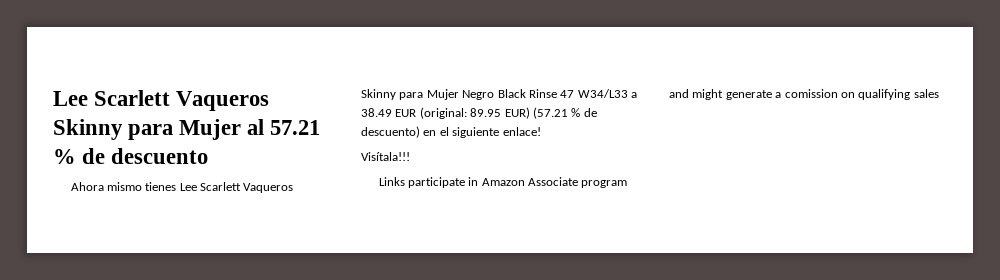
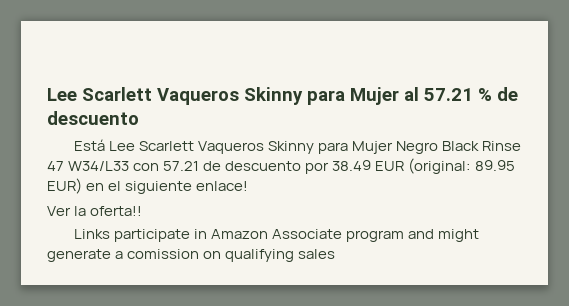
[70,182,177,191] Ahora mismo tienes -> [73,139,105,151] Está
[631,92,637,98] a -> [133,161,330,174] con 57.21 de descuento por
[532,107,597,119] [361,126,420,138] (57.21 % de descuento) -> (82, 186) none
[361,152,410,161] Visítala!!! -> [47,206,143,216] Ver la oferta!!

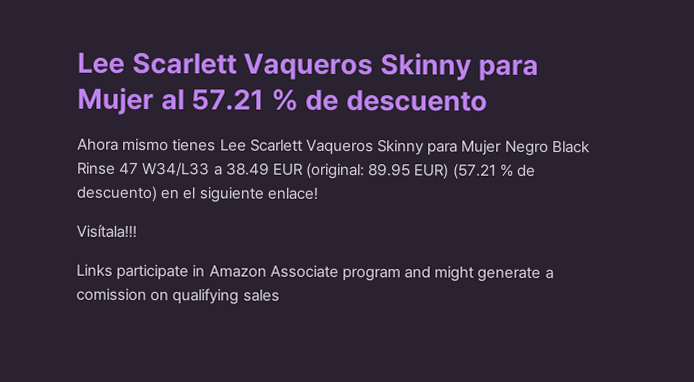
[73,139,105,151] Está -> [77,137,217,152] Ahora mismo tienes
[133,161,330,174] con 57.21 de descuento por -> [213,165,223,176] a
(82, 186) none -> [452,163,537,180] [76,185,158,203] (57.21 % de descuento)
[47,206,143,216] Ver la oferta!! -> [76,224,137,238] Visítala!!!

